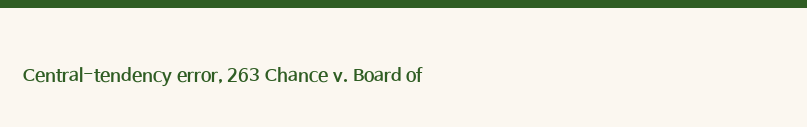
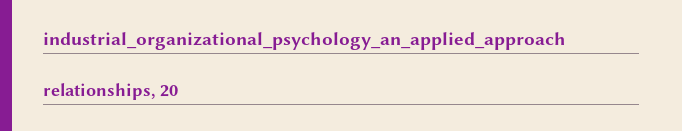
[23,67,424,87] Central-tendency error, 263 Chance v. Board of -> [43,32,566,50] [43,83,178,100] industrial_organizational_psychology_an_applied_approach // relationships, 20

